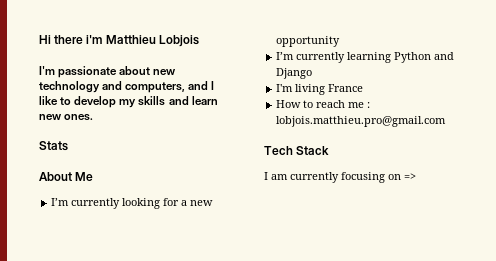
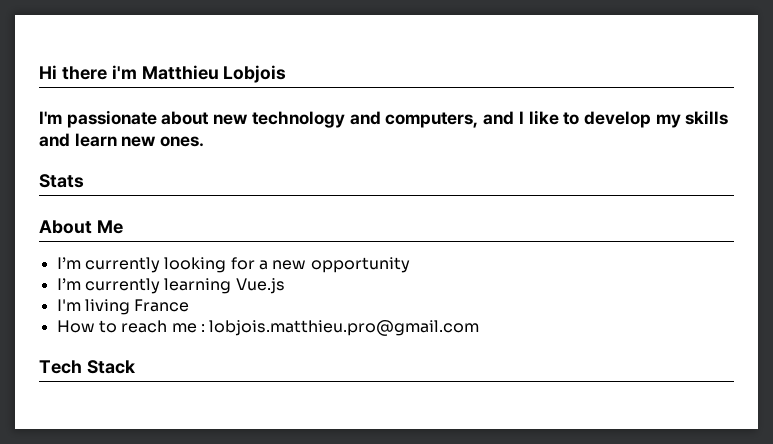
[394,52,455,63] [276,68,313,79] Python and Django -> [235,278,285,294] Vue.js
[264,172,416,183] // I am currently focusing on => -> (136, 367) none

